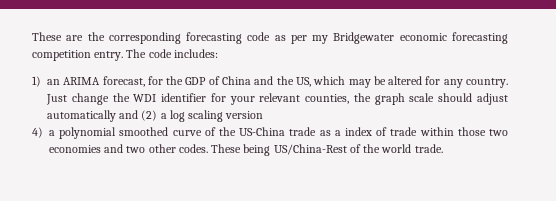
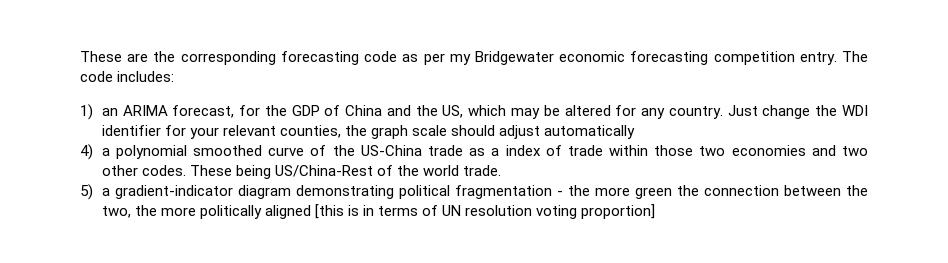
[119,110,264,122] and (2) a log scaling version -> (636, 132) none
(443, 148) none -> [80,184,868,200] [101,204,656,219] // 5) a gradient-indicator diagram demonstrating political fragmentation - the more green the connection between the two, the more politically aligned [this is in terms of UN resolution voting proportion]

